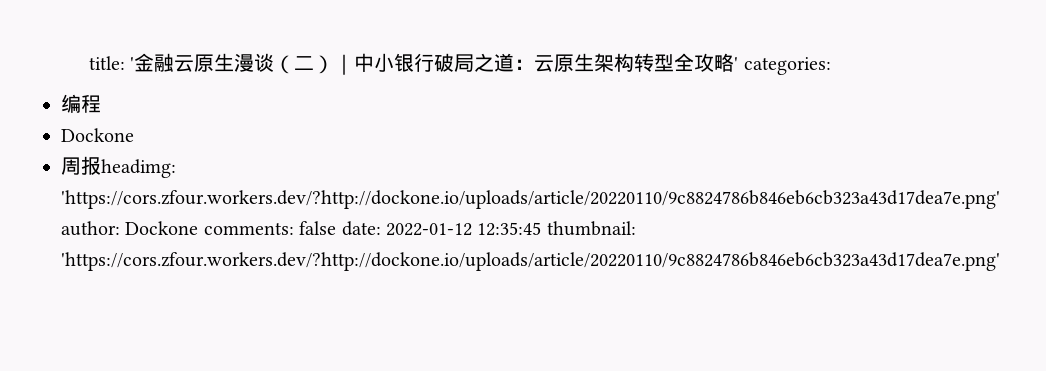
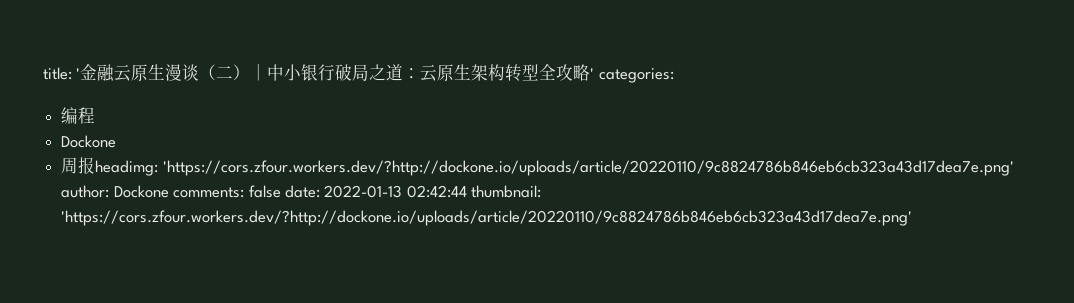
[385,222,542,236] 2022-01-12 12:35:45 -> [324,185,467,198] 2022-01-13 02:42:44

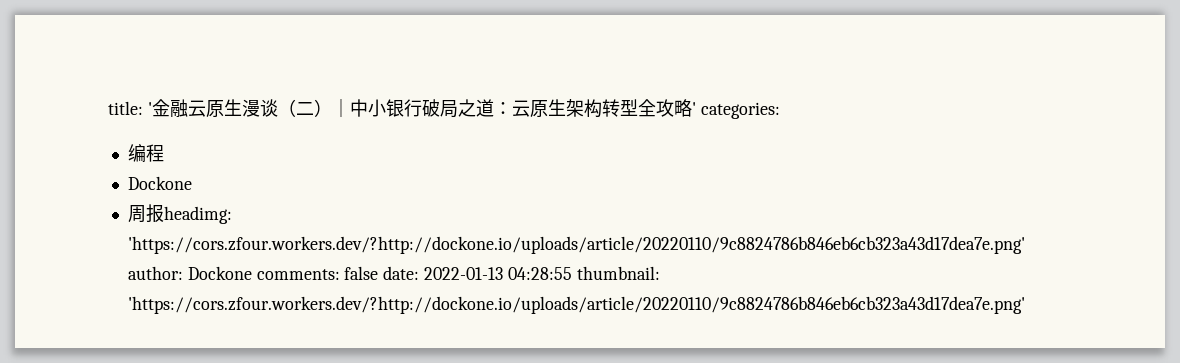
[406,185,467,198] 02:42:44 -> [507,267,572,280] 04:28:55

